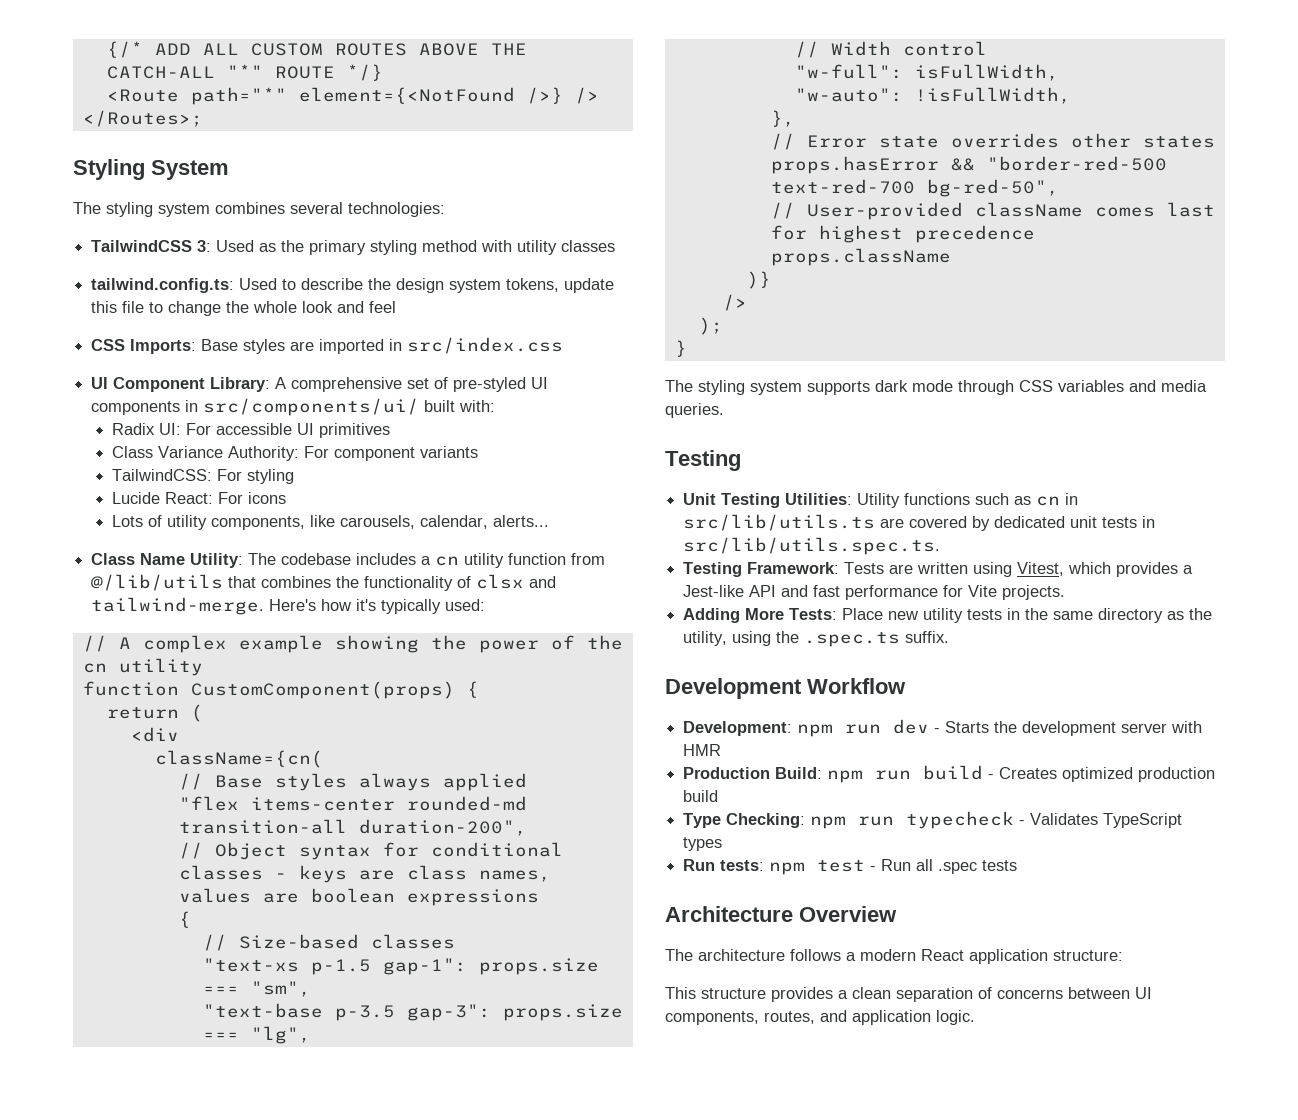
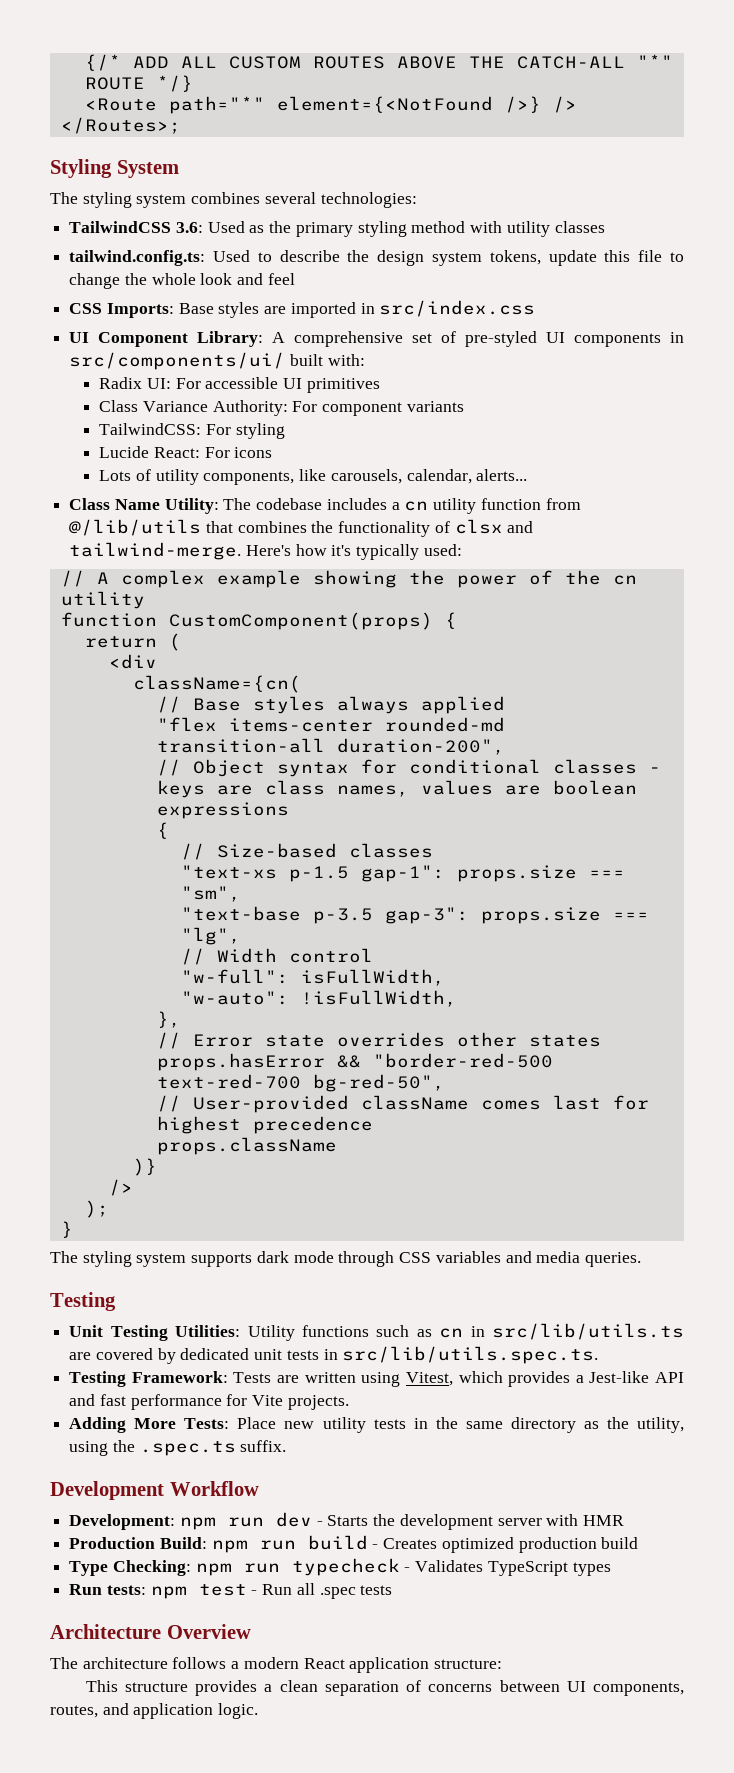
[197,240,212,252] 3: -> [175,222,203,233] 3.6:

